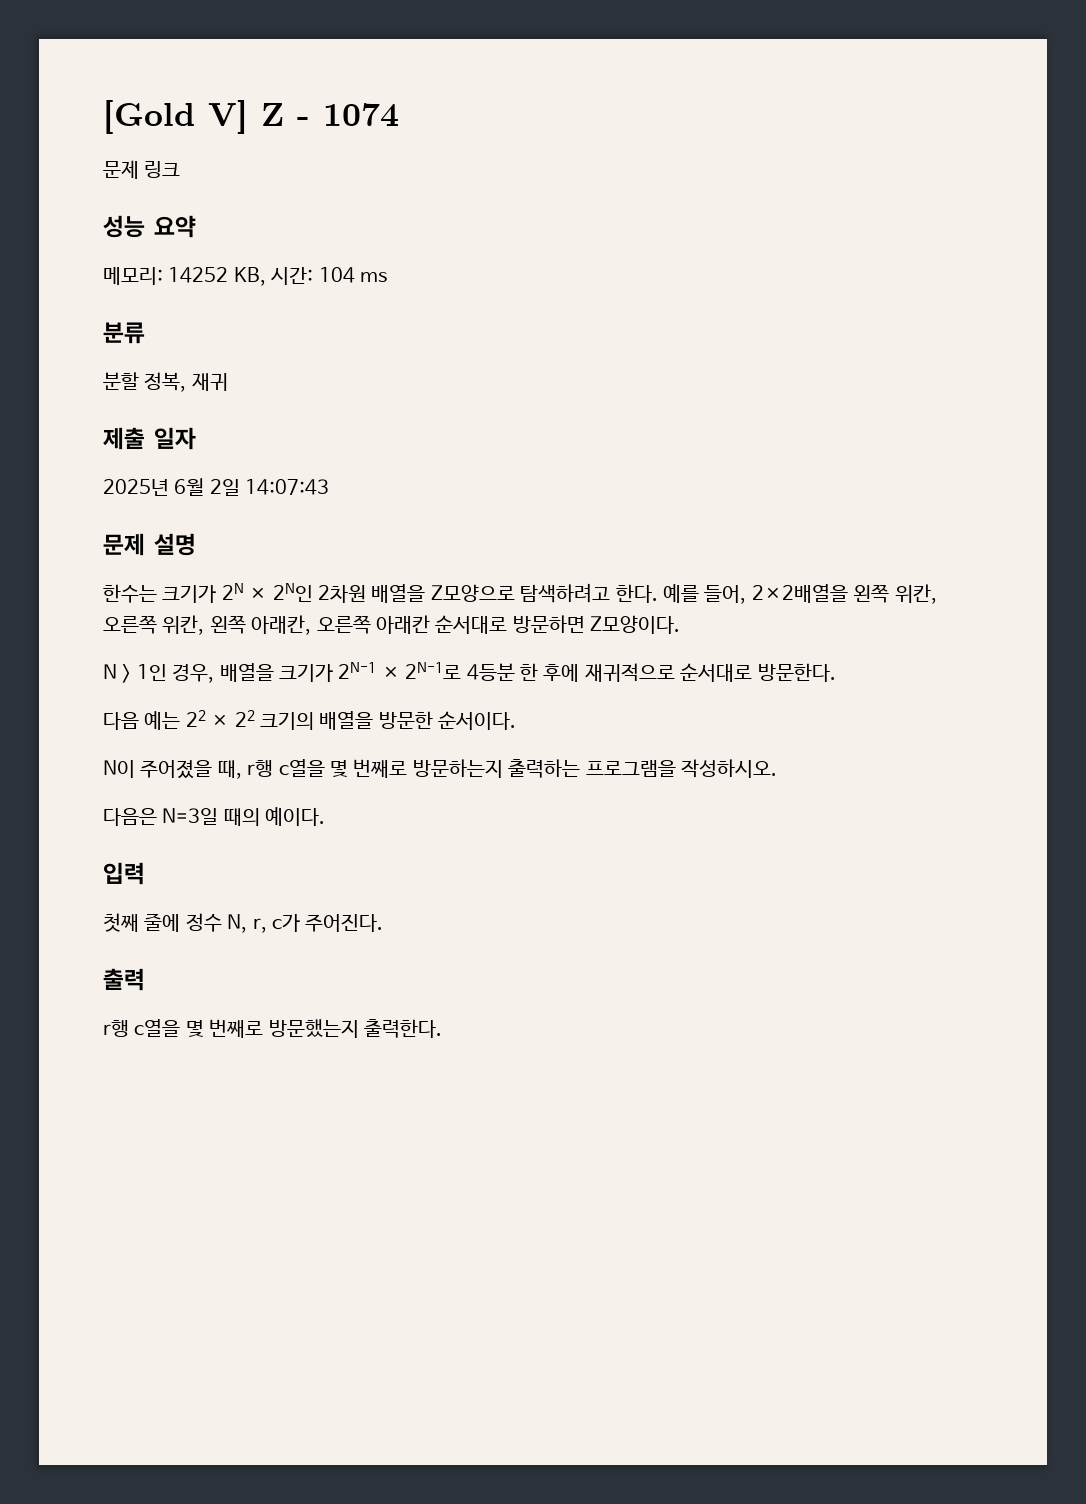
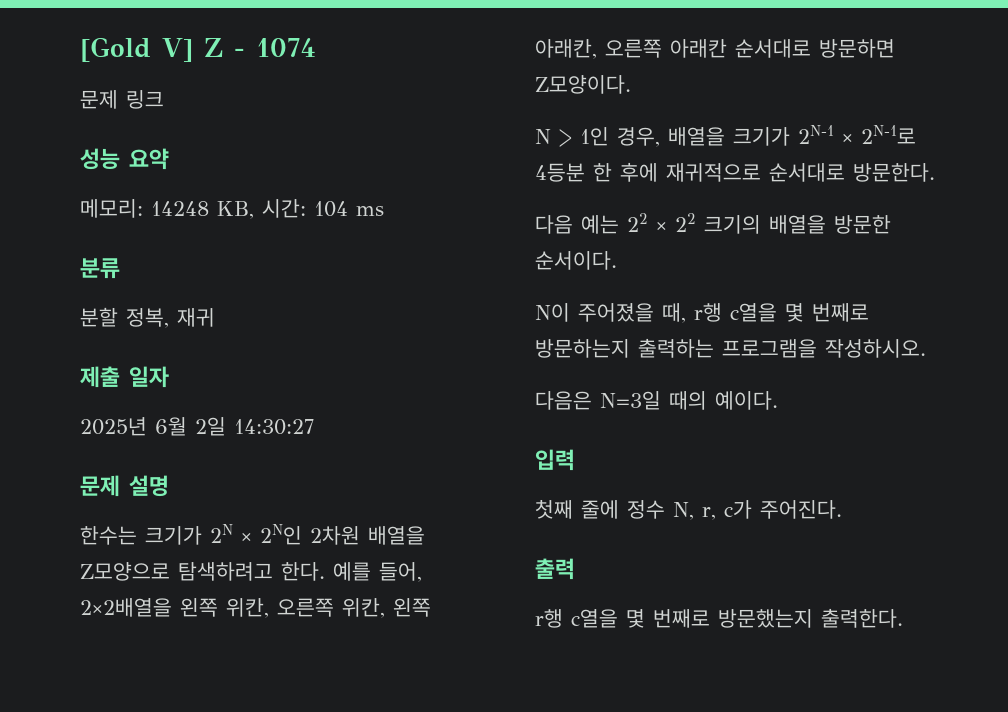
[168,267,229,283] 14252 -> [151,201,209,216] 14248
[245,479,330,495] 14:07:43 -> [234,419,314,435] 14:30:27

